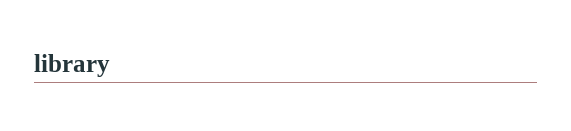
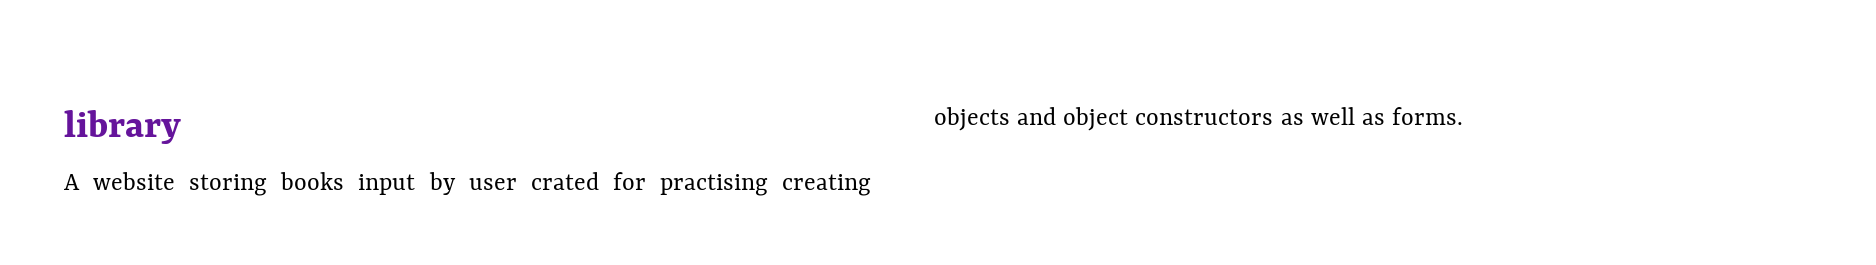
(110, 65) none -> [64,172,872,196] [934,107,1464,131] // A website storing books input by user crated for practising creating objects and object constructors as well as forms.

